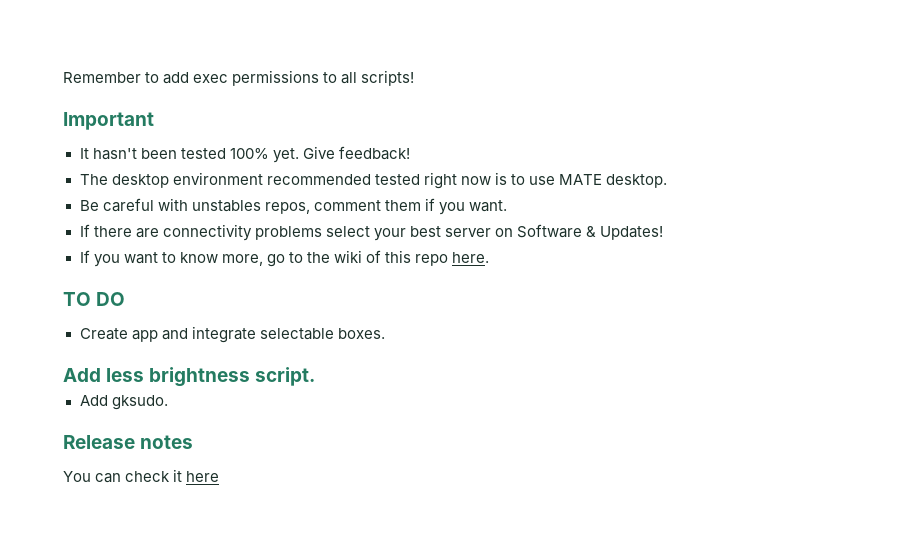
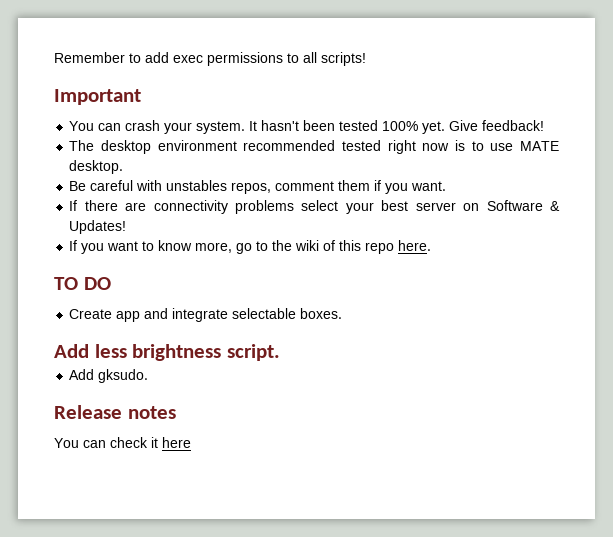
(154, 121) none -> [69,120,246,134] You can crash your system.

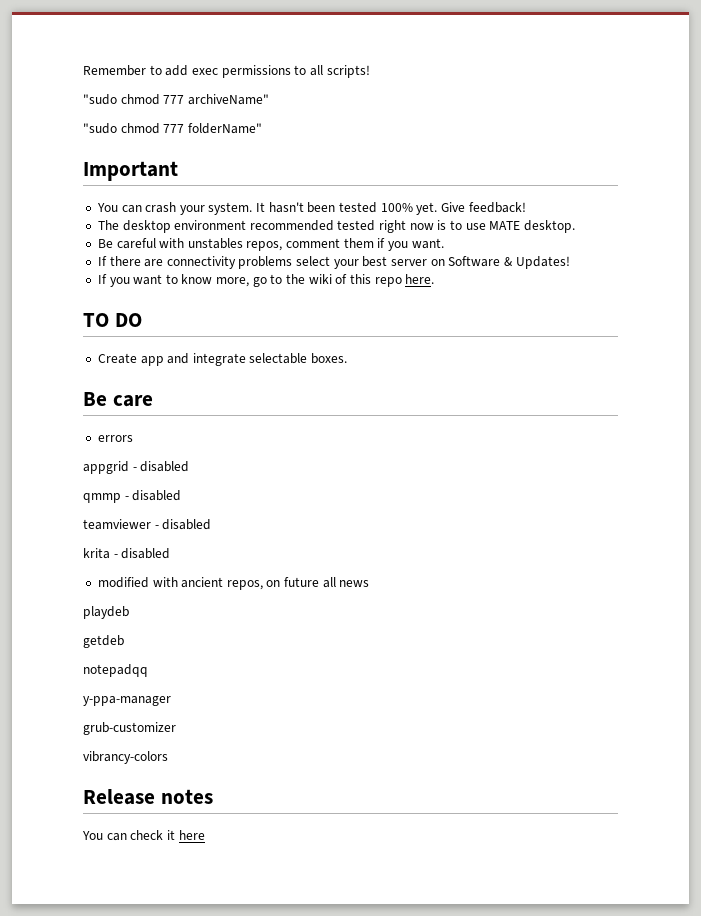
(366, 59) none -> [83,94,269,105] [83,123,262,134] // "sudo chmod 777 archiveName" // "sudo chmod 777 folderName"
[54,344,281,361] [69,369,149,383] Add less brightness script. // Add gksudo. -> [83,392,153,407] [97,435,133,442] [83,461,190,474] [83,490,182,503] [83,519,212,530] [83,548,171,559] [97,577,370,590] [83,606,129,619] [83,635,124,648] [83,664,148,677] [83,696,171,706] [83,722,176,735] [83,751,168,764] Be care // errors // appgrid - disabled // qmmp - disabled // teamviewer - disabled // krita - disabled // modified with ancient repos, on future all news // playdeb // getdeb // notepadqq // y-ppa-manager // grub-customizer // vibrancy-colors

